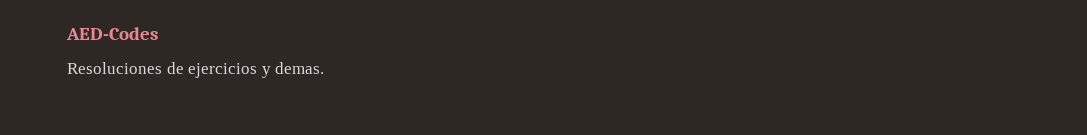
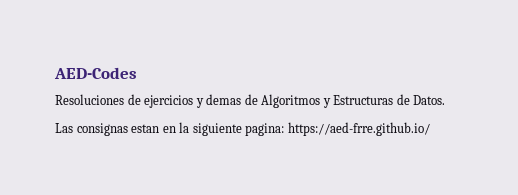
[275,62,325,74] demas. -> [206,94,446,108] [55,122,430,136] demas de Algoritmos y Estructuras de Datos. // Las consignas estan en la siguiente pagina: https://aed-frre.github.io/

